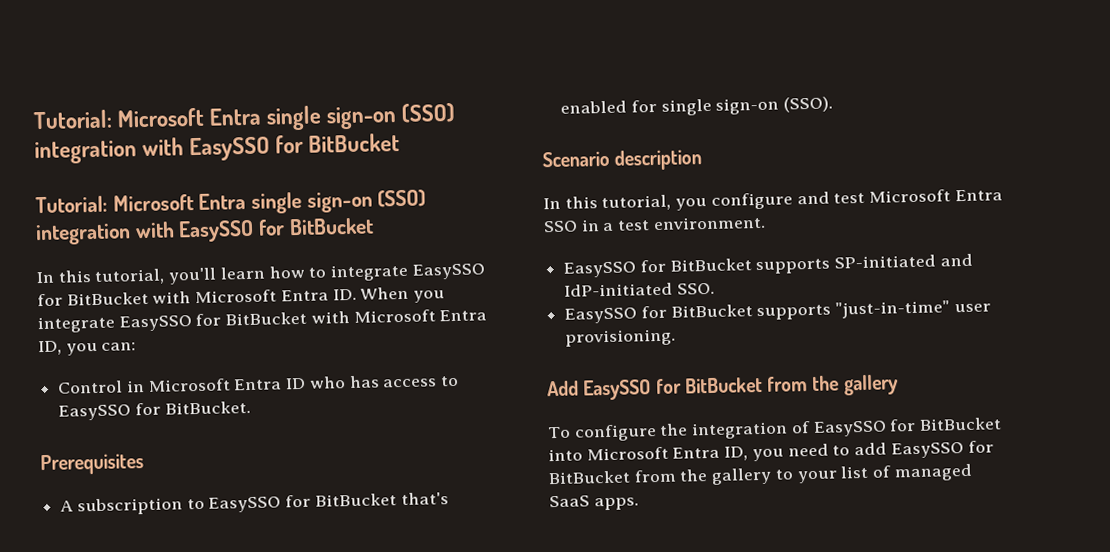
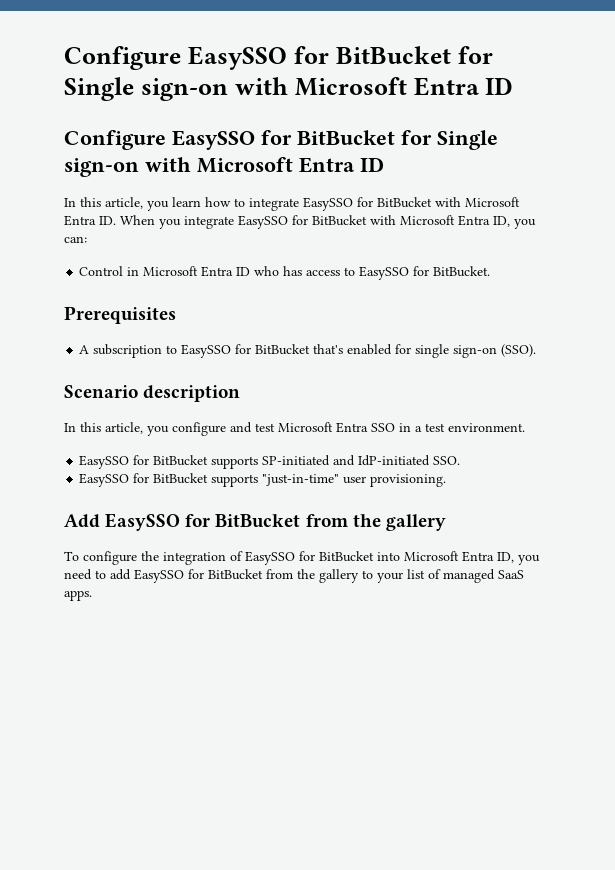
[33,102,456,131] [34,132,401,165] [35,189,427,214] [35,217,374,246] [36,267,218,285] Tutorial: Microsoft Entra single sign-on (SSO) integration with EasySSO for BitBucket // Tutorial: Microsoft Entra single sign-on (SSO) integration with EasySSO for BitBucket // In this tutorial, you'll -> [64,46,493,70] [64,77,514,101] [64,130,498,150] [64,157,384,177] [64,197,169,211] Configure EasySSO for BitBucket for Single sign-on with Microsoft Entra ID // Configure EasySSO for BitBucket for Single sign-on with Microsoft Entra ID // In this article, you
[601,194,672,212] tutorial, -> [105,422,143,434] article,

